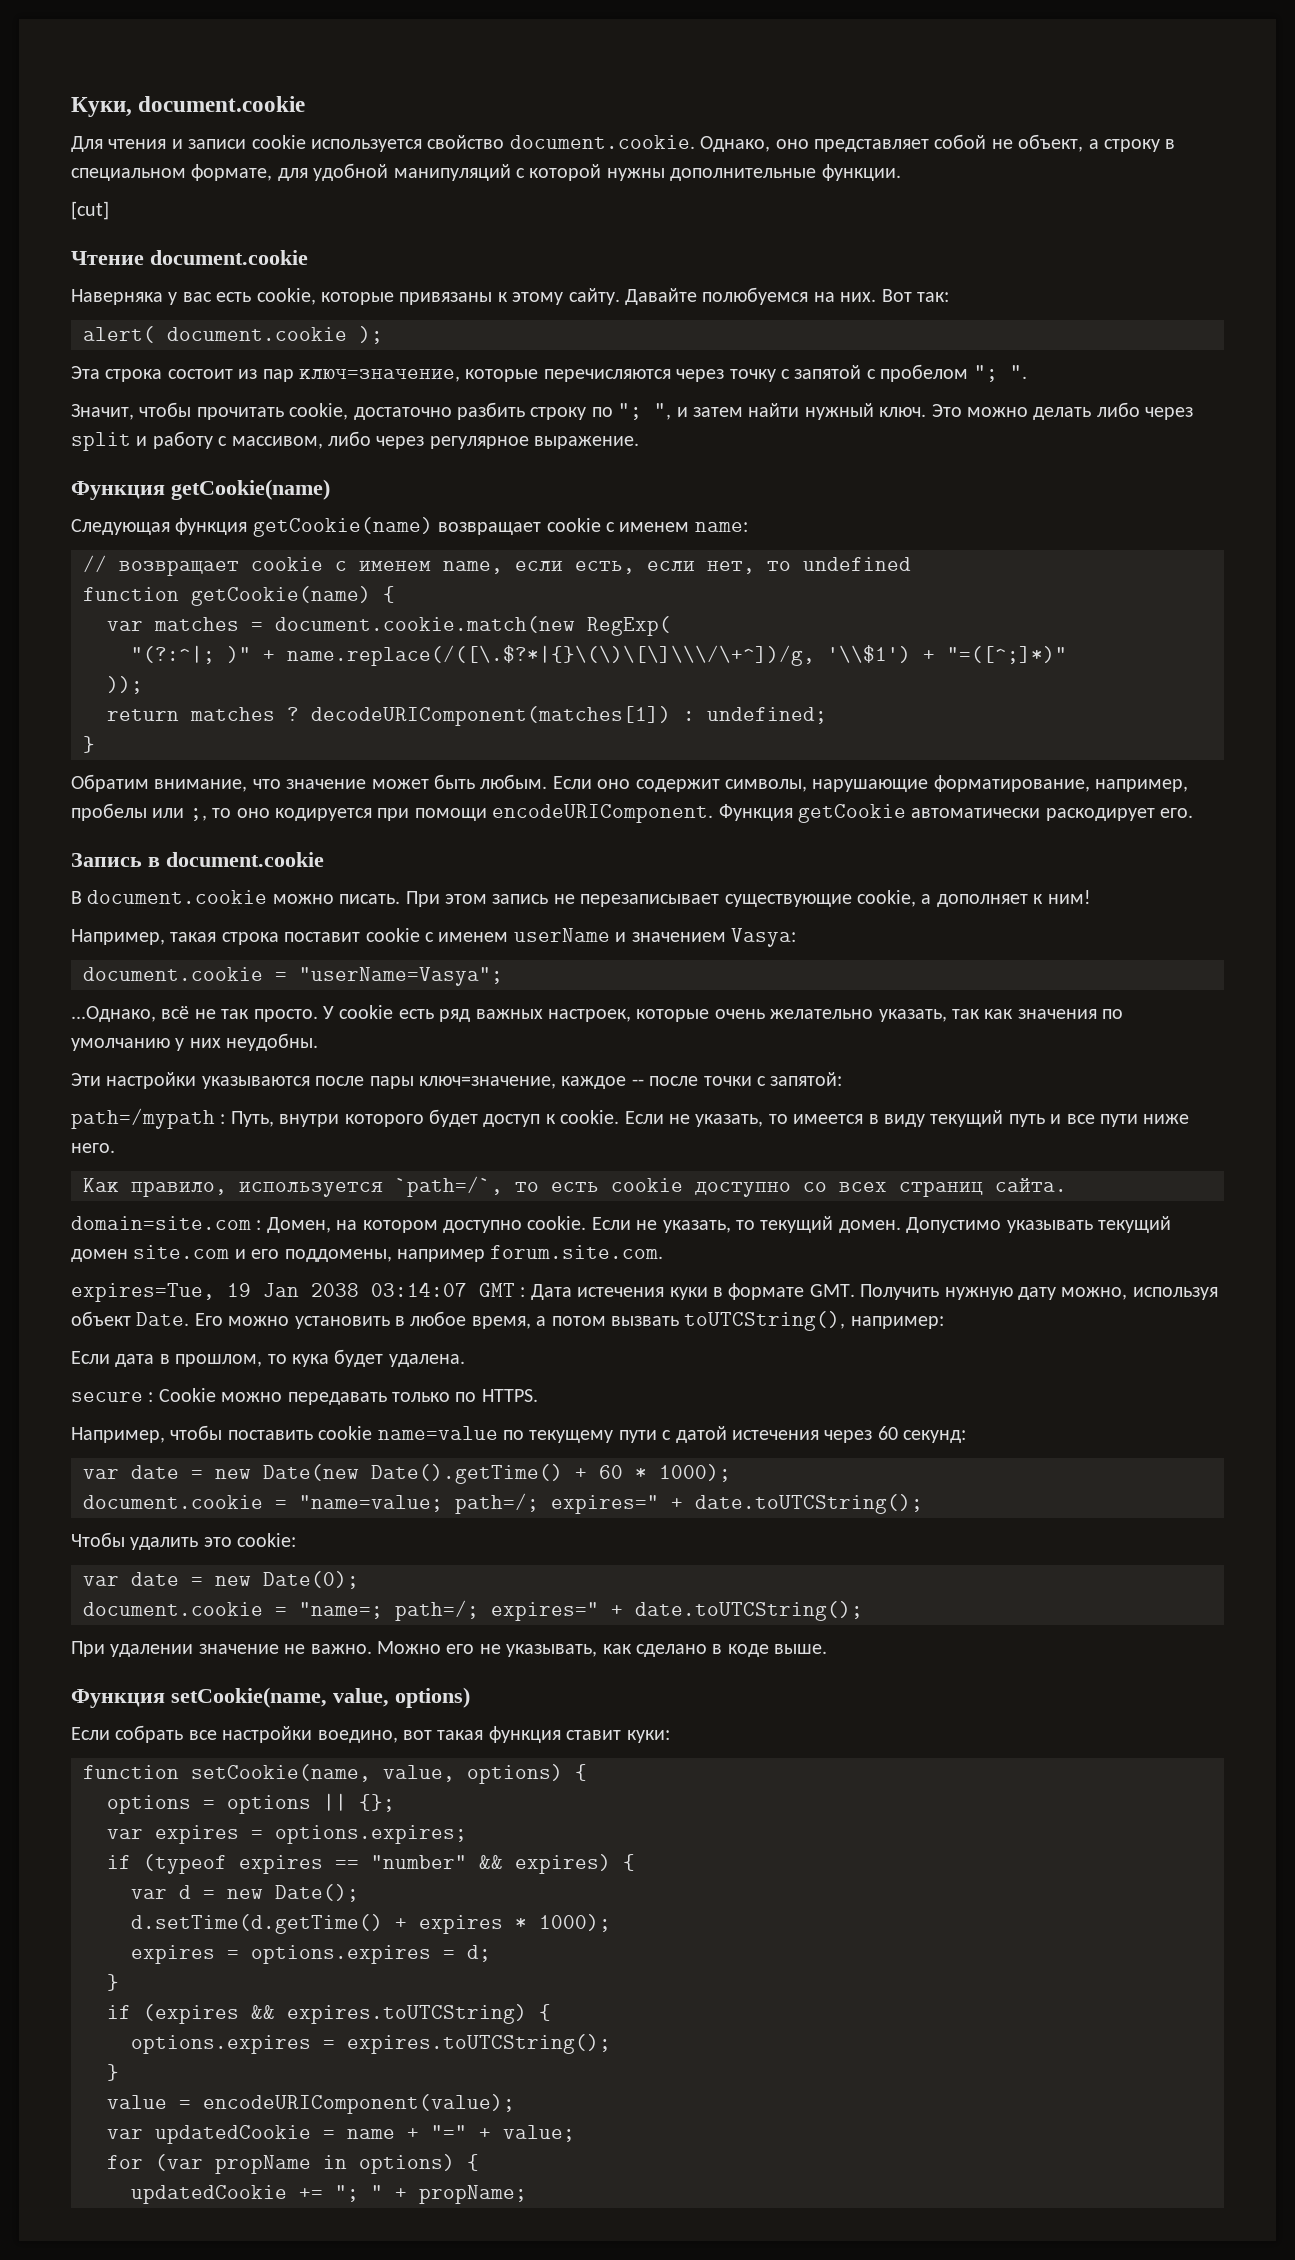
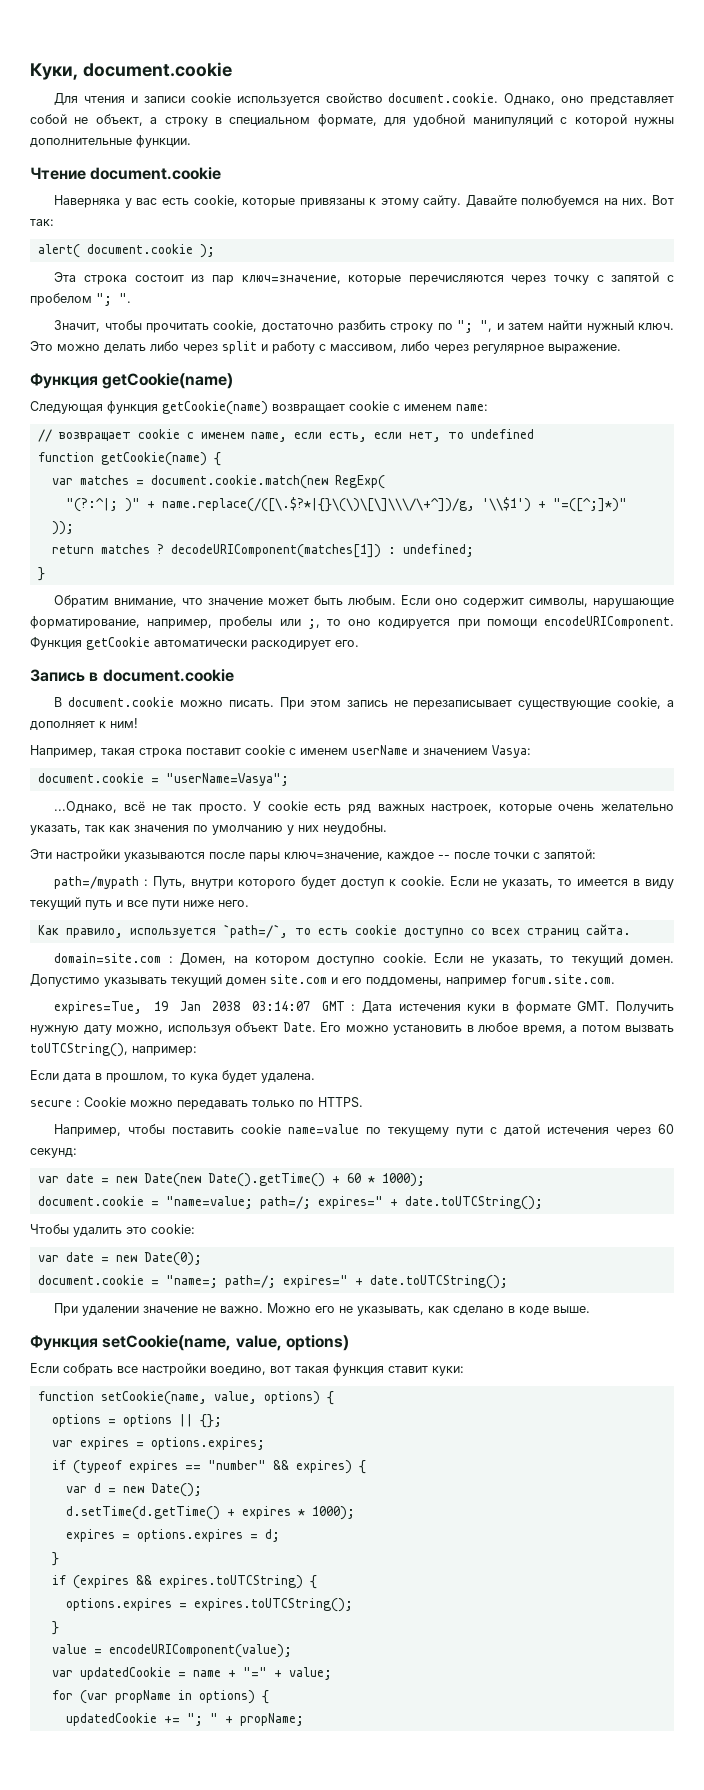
[71,201,109,220] // [cut] -> (191, 141) none

